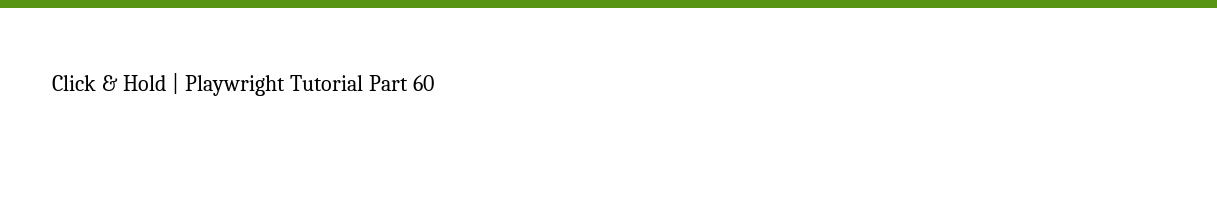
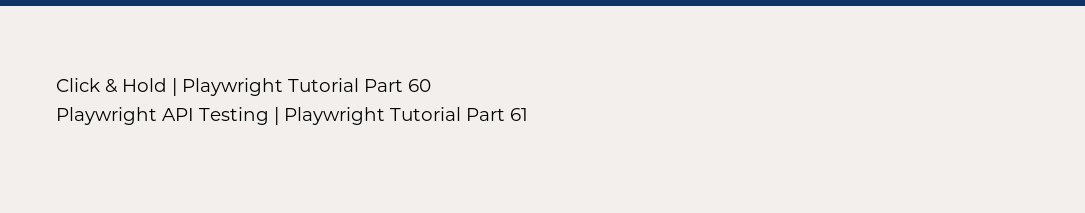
(434, 83) none -> [56,107,528,125] // Playwright API Testing | Playwright Tutorial Part 61

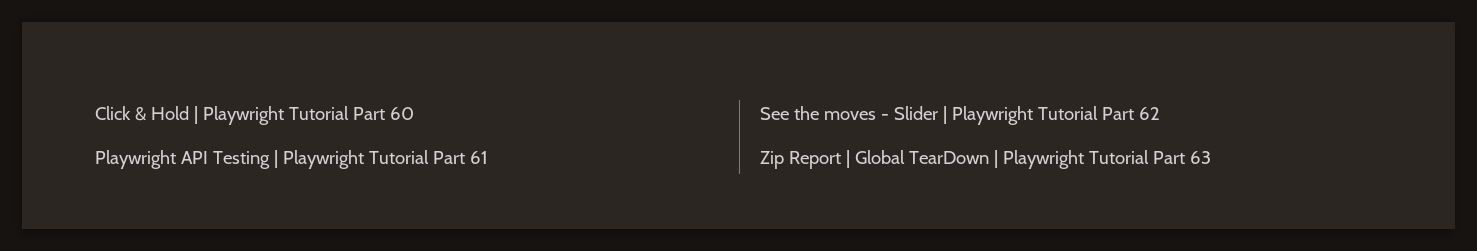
(528, 114) none -> [760,106,1160,125] [760,150,1211,169] // See the moves - Slider | Playwright Tutorial Part 62 // Zip Report | Global TearDown | Playwright Tutorial Part 63

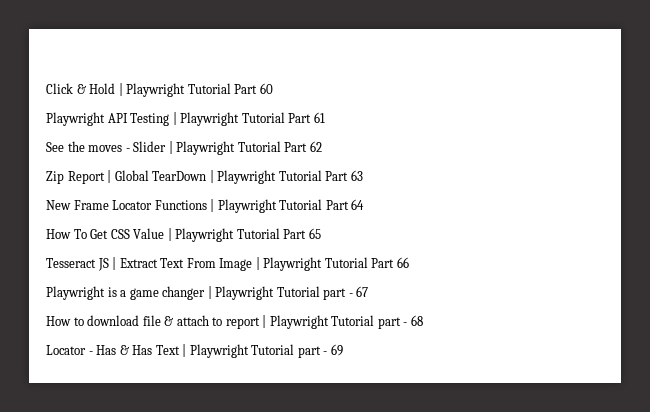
(1211, 157) none -> [46,199,365,213] [46,228,321,242] [46,257,409,271] [46,286,369,300] [46,315,423,329] [46,344,343,358] // New Frame Locator Functions | Playwright Tutorial Part 64 // How To Get CSS Value | Playwright Tutorial Part 65 // Tesseract JS | Extract Text From Image | Playwright Tutorial Part 66 // Playwright is a game changer | Playwright Tutorial part - 67 // How to download file & attach to report | Playwright Tutorial part - 68 // Locator - Has & Has Text | Playwright Tutorial part - 69

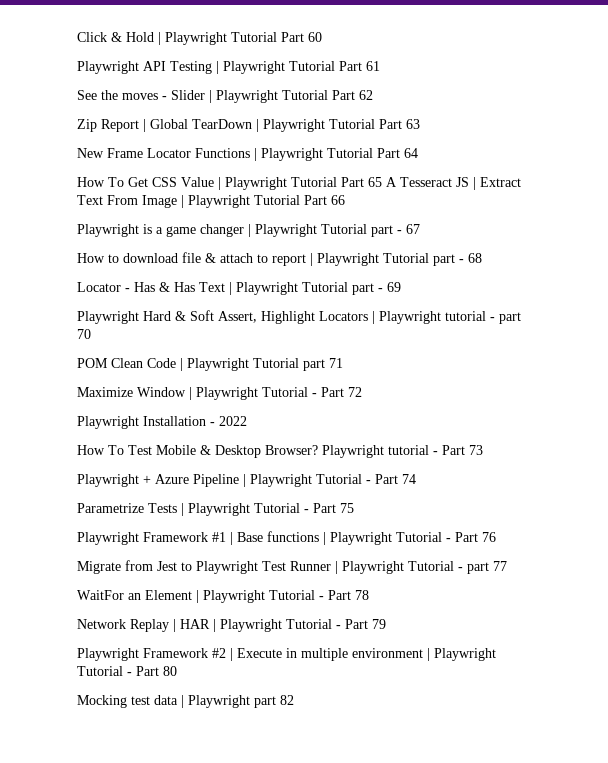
(321, 233) // -> [386,177,397,187] A
(343, 350) none -> [77,310,521,324] [77,329,91,339] [77,358,343,371] [77,387,362,400] [77,416,247,429] [77,445,483,458] [77,474,416,487] [77,503,354,516] [77,531,496,545] [77,560,507,574] [77,590,369,603] [77,619,386,632] [77,648,496,661] [77,666,177,676] [77,695,294,708] // Playwright Hard & Soft Assert, Highlight Locators | Playwright tutorial - part 70 // POM Clean Code | Playwright Tutorial part 71 // Maximize Window | Playwright Tutorial - Part 72 // Playwright Installation - 2022 // How To Test Mobile & Desktop Browser? Playwright tutorial - Part 73 // Playwright + Azure Pipeline | Playwright Tutorial - Part 74 // Parametrize Tests | Playwright Tutorial - Part 75 // Playwright Framework #1 | Base functions | Playwright Tutorial - Part 76 // Migrate from Jest to Playwright Test Runner | Playwright Tutorial - part 77 // WaitFor an Element | Playwright Tutorial - Part 78 // Network Replay | HAR | Playwright Tutorial - Part 79 // Playwright Framework #2 | Execute in multiple environment | Playwright Tutorial - Part 80 // Mocking test data | Playwright part 82

